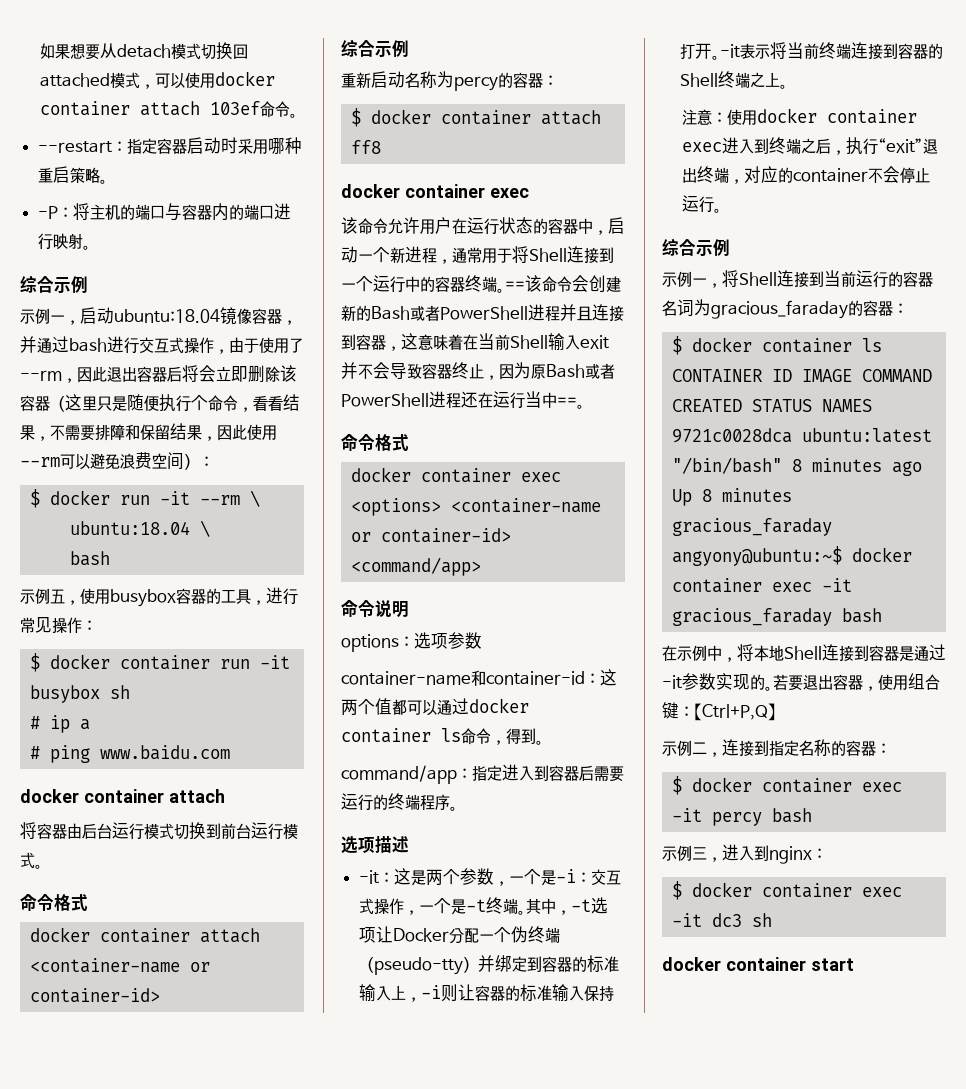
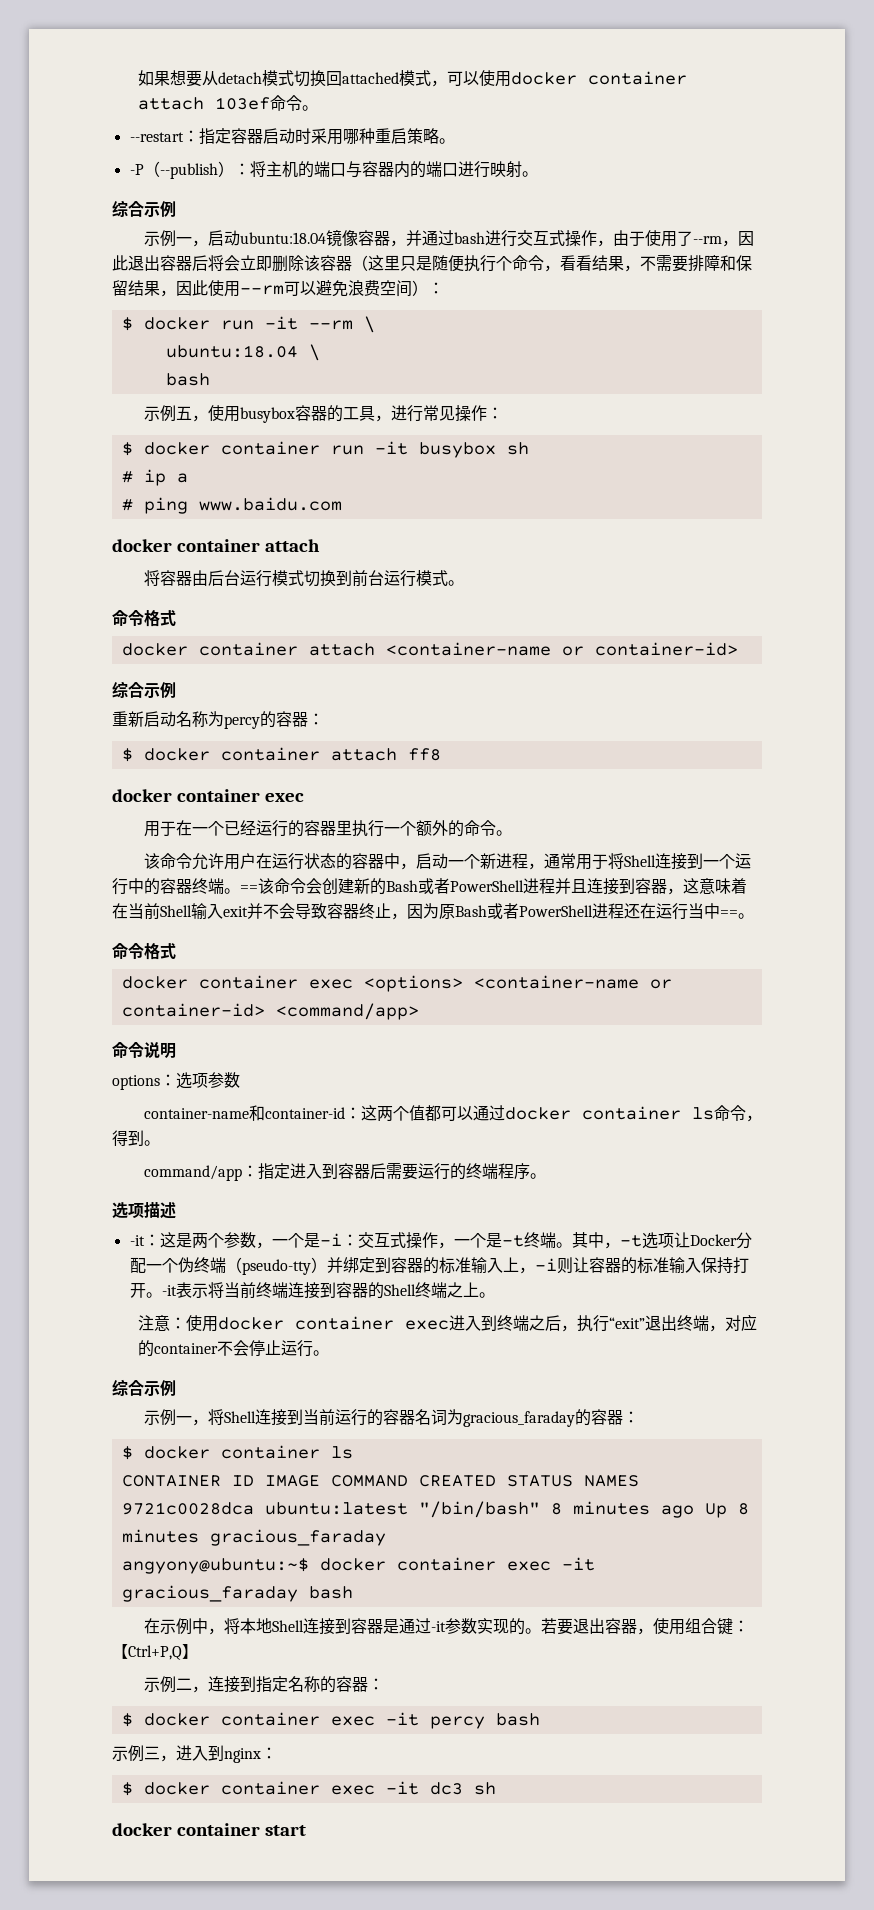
(59, 212) none -> [143,161,234,179] （--publish）
(529, 193) none -> [143,820,512,837] // 用于在一个已经运行的容器里执行一个额外的命令。

